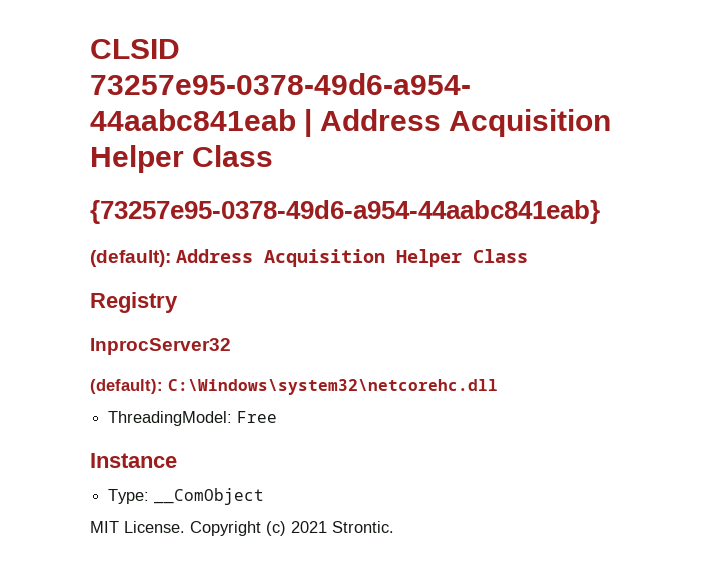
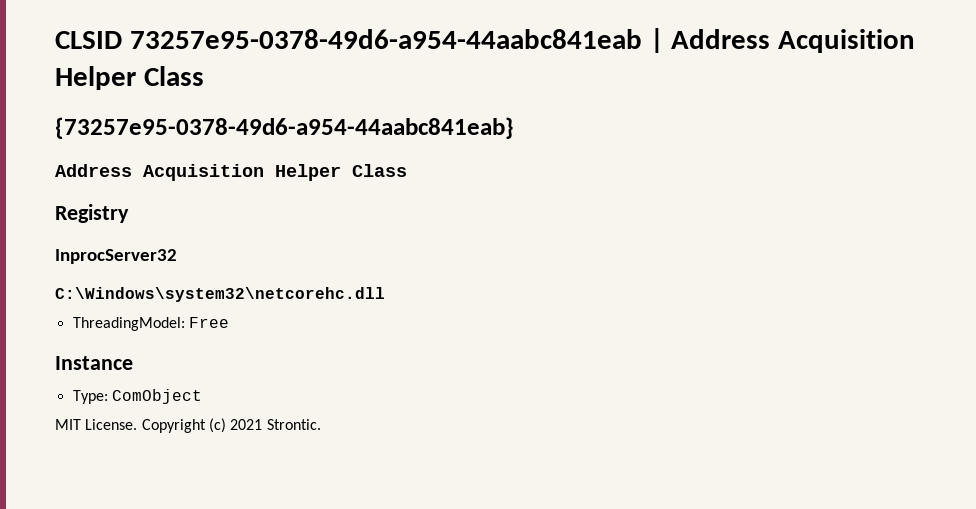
[90,250,171,267] (default): -> (514, 128) none
[90,379,163,394] (default): -> (177, 256) none
[154,488,265,505] __ComObject -> [111,389,202,404] ComObject

